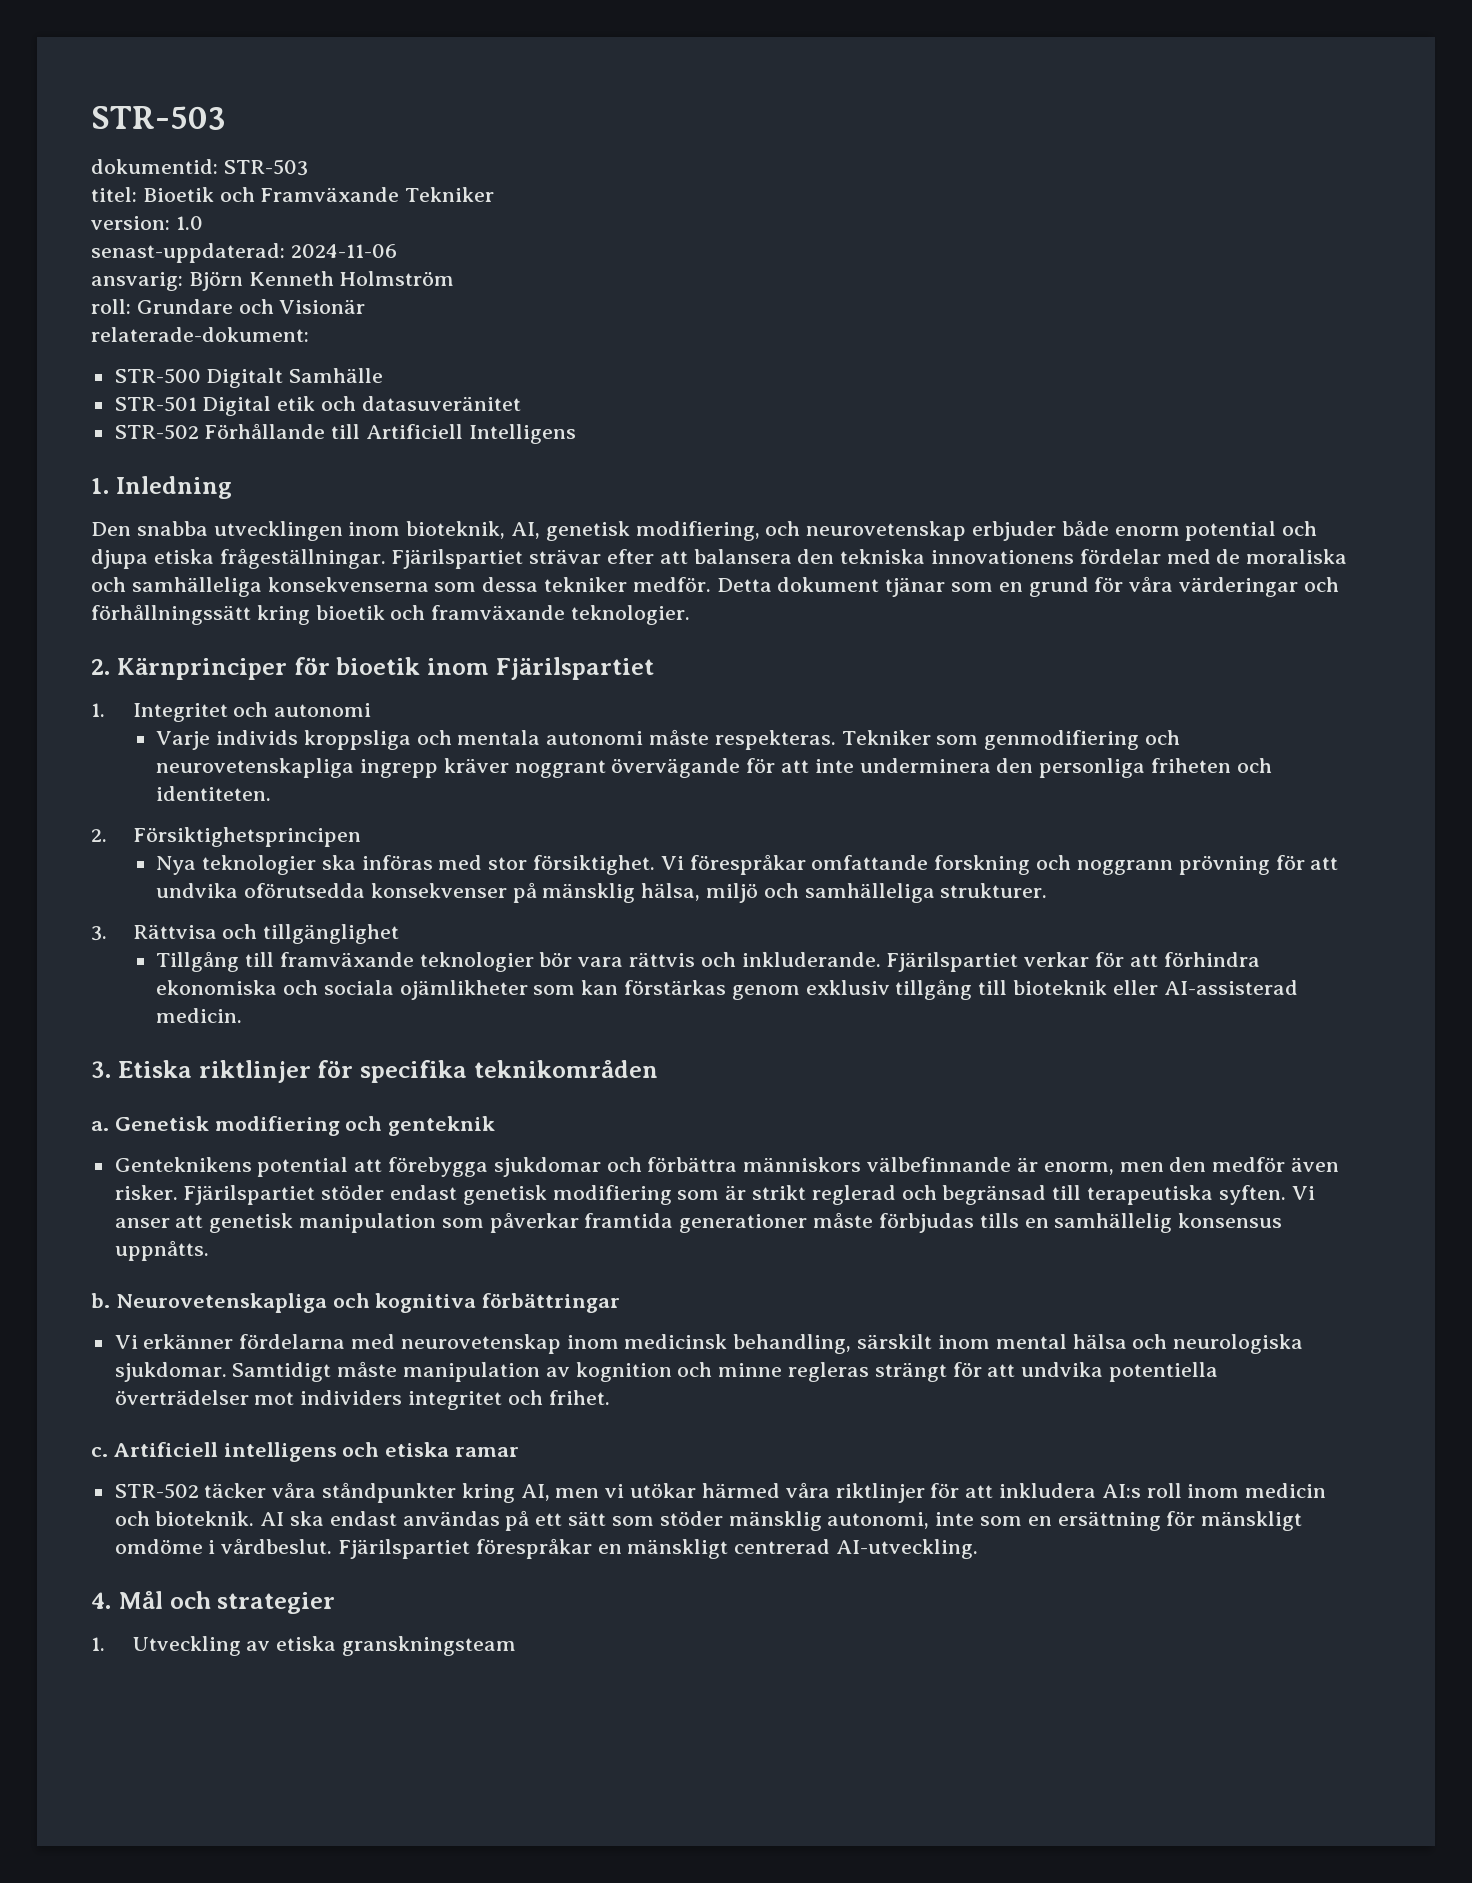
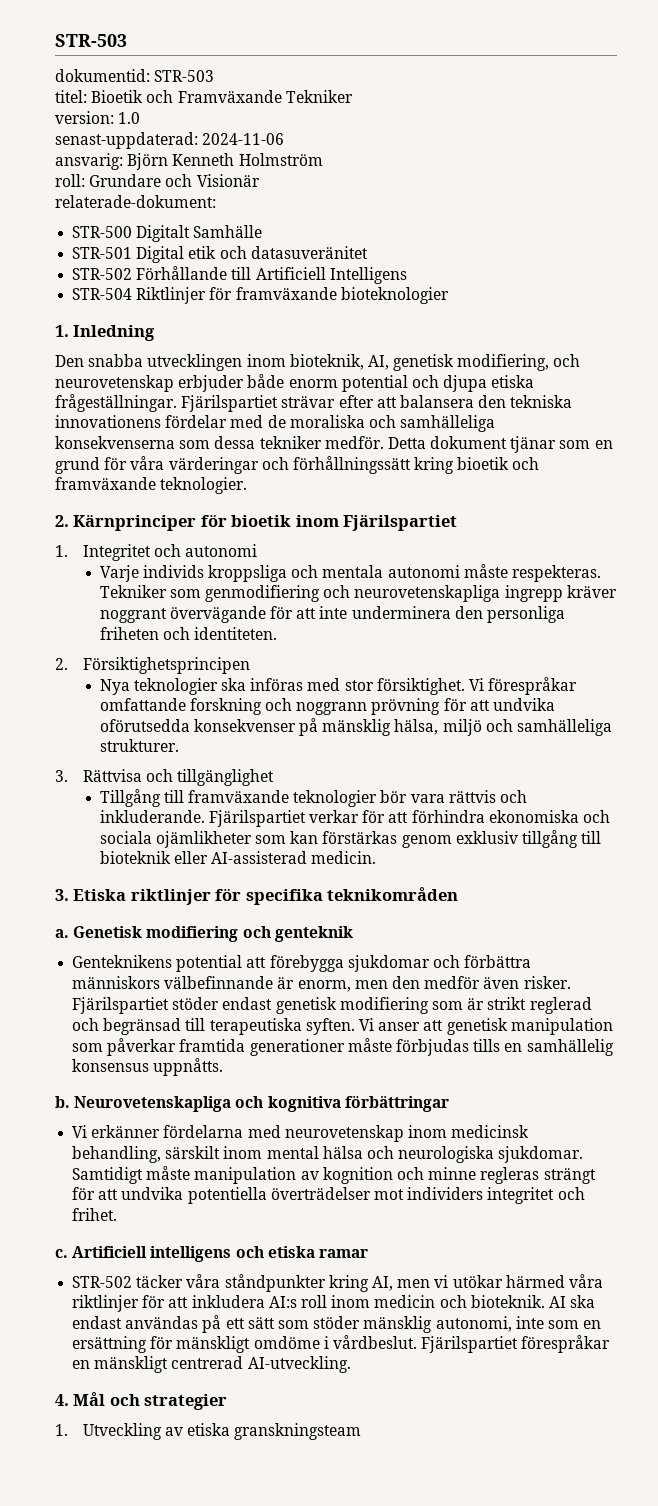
(576, 434) none -> [72,287,449,304] // STR-504 Riktlinjer för framväxande bioteknologier

